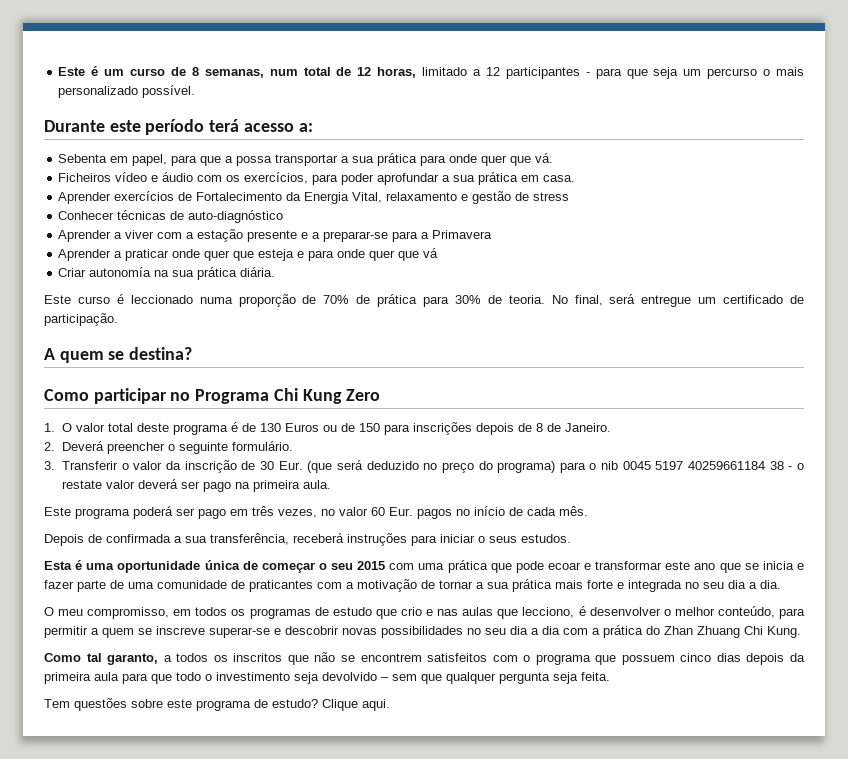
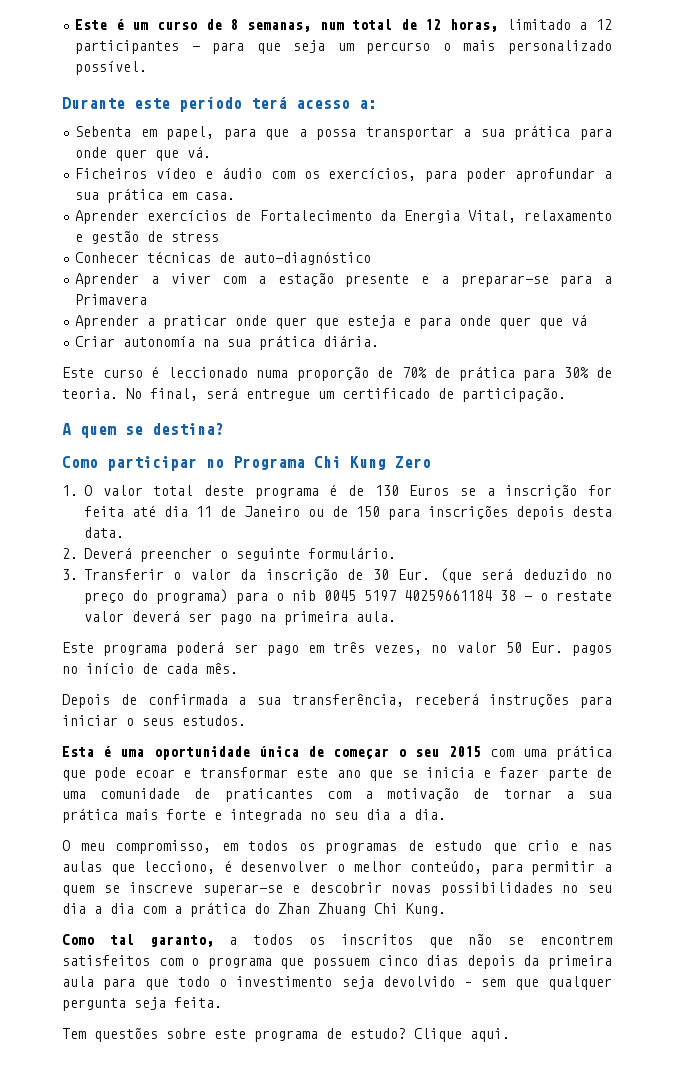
(320, 427) none -> [460,485,613,498] [84,505,300,517] se a inscrição for feita até dia 11 de Janeiro
[518,423,612,432] de 8 de Janeiro. -> [572,506,612,517] [84,527,124,538] desta data.
[371,507,385,516] 60 -> [505,642,522,653] 50

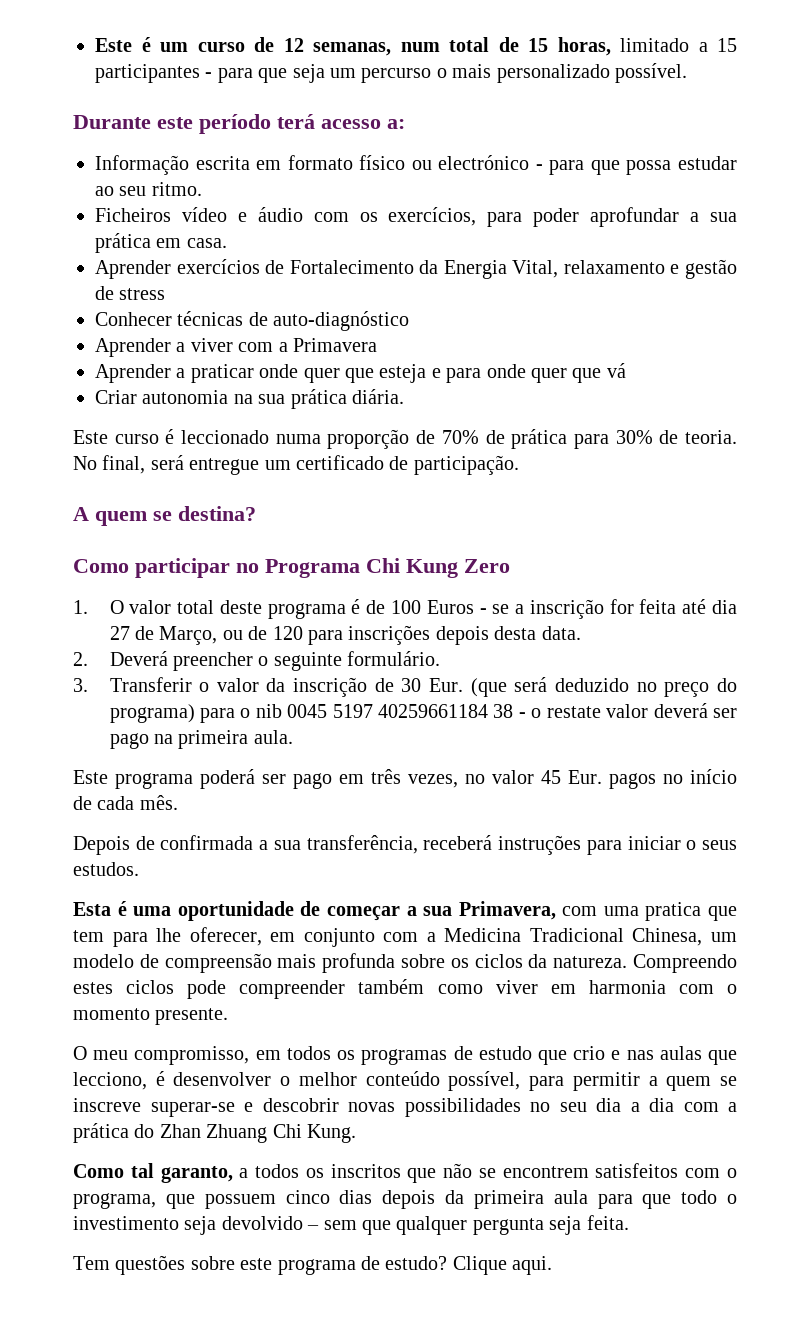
[230,19,239,30] 8 -> [283,38,304,52] 12
[425,19,442,30] 12 -> [528,38,548,52] 15
[596,19,612,30] 12 -> [717,38,737,52] 15
[75,125,612,140] [75,146,212,161] Sebenta em papel, para que a possa transportar a sua prática para onde quer que vá. -> [95,155,737,175] [95,182,202,196] Informação escrita em formato físico ou electrónico - para que possa estudar ao seu ritmo.
[277,273,612,287] estação presente e a preparar-se para a -> (288, 347) none
[123,336,196,347] autonomía -> [142,390,229,404] autonomia
[374,485,450,496] 130 Euros -> [390,600,487,614] 100 Euros -
[196,506,300,517] 11 de Janeiro -> [109,626,218,645] 27 de Março,
[356,506,380,517] 150 -> [272,626,303,640] 120
[505,642,522,653] 50 -> [541,770,561,784] 45
[258,746,299,757] única -> (294, 911) none
[398,745,613,760] [62,767,612,781] [62,788,612,802] [62,808,446,823] o seu 2015 com uma prática que pode ecoar e transformar este ano que se inicia e fazer parte de uma comunidade de praticantes com a motivação de tornar a sua prática mais forte e integrada no seu dia a dia. -> [406,901,738,921] [73,927,737,947] [73,953,737,973] [73,979,738,999] [73,1008,229,1025] a sua Primavera, com uma pratica que tem para lhe oferecer, em conjunto com a Medicina Tradicional Chinesa, um modelo de compreensão mais profunda sobre os ciclos da natureza. Compreendo estes ciclos pode compreender também como viver em harmonia com o momento presente.
[410,861,483,874] conteúdo, -> [365,1071,521,1091] conteúdo possível,
[207,957,272,969] programa -> [73,1193,156,1209] programa,

